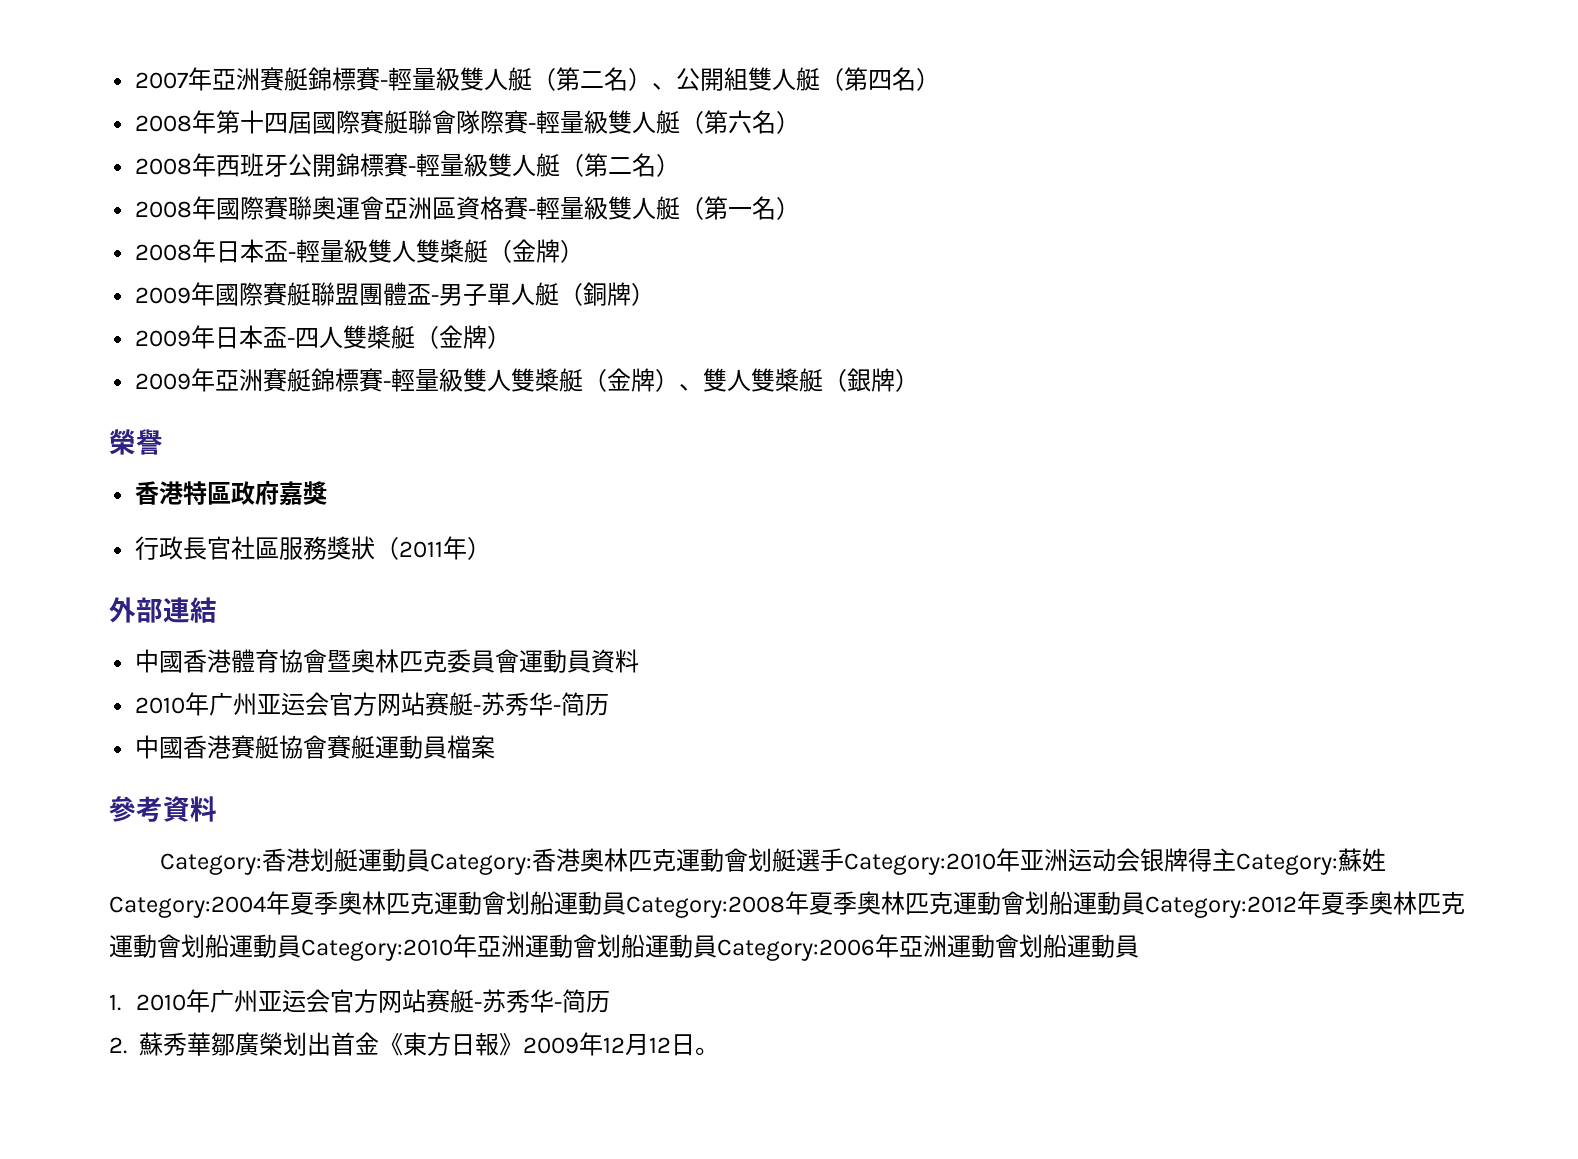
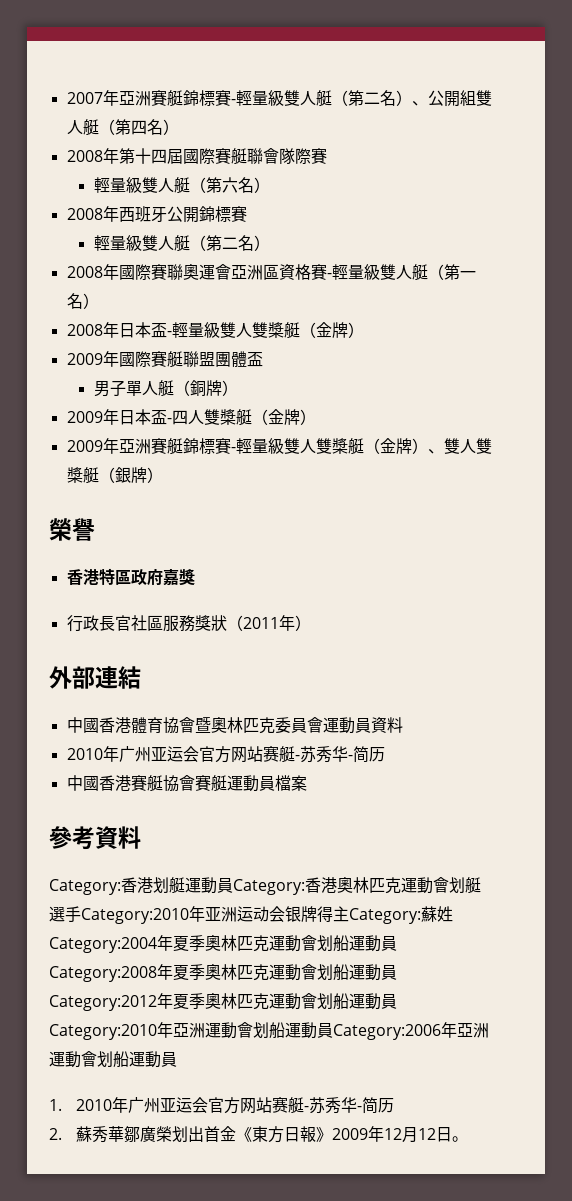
[528,123,537,131] - -> (327, 156) //
[408,166,417,174] - -> (247, 214) //
[431,295,440,303] - -> (263, 359) //

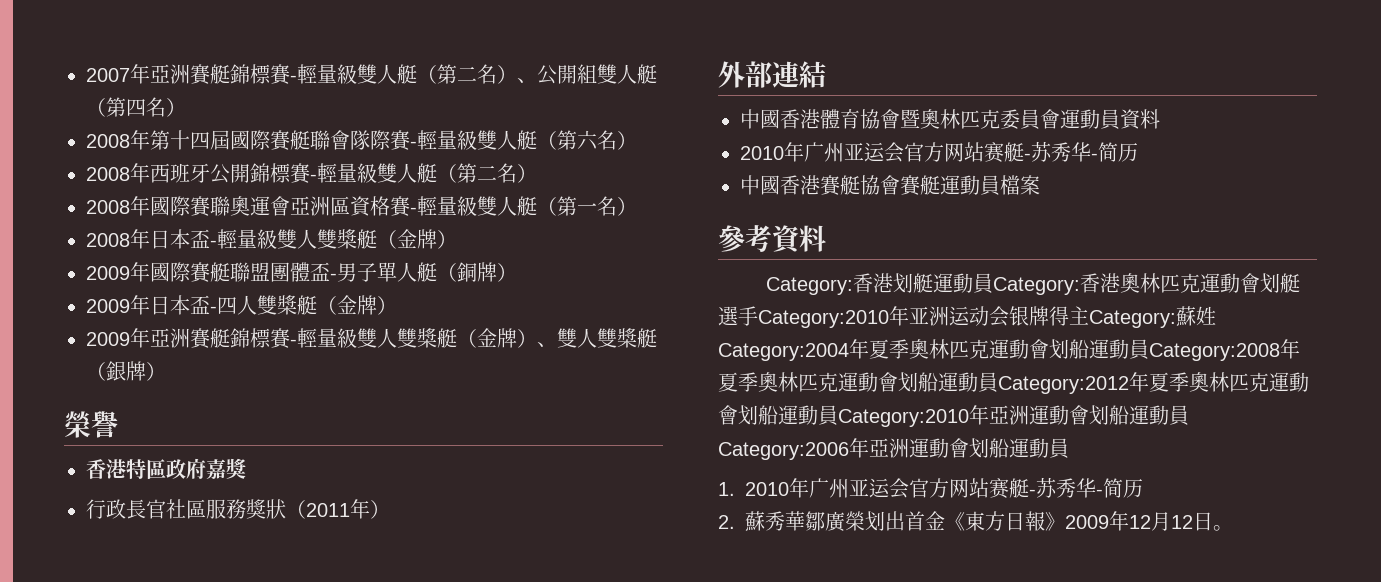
(327, 156) // -> [410,141,417,148] -
(247, 214) // -> [310,174,317,181] -
(263, 359) // -> [330,273,337,280] -

